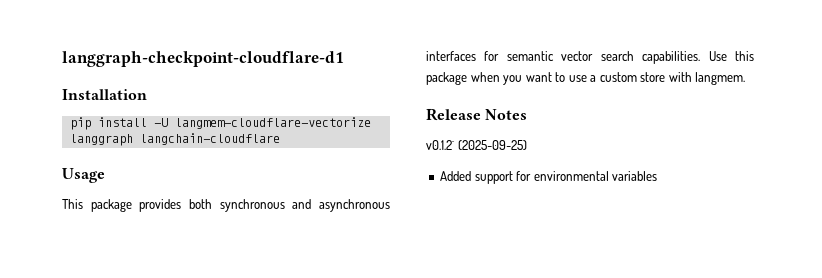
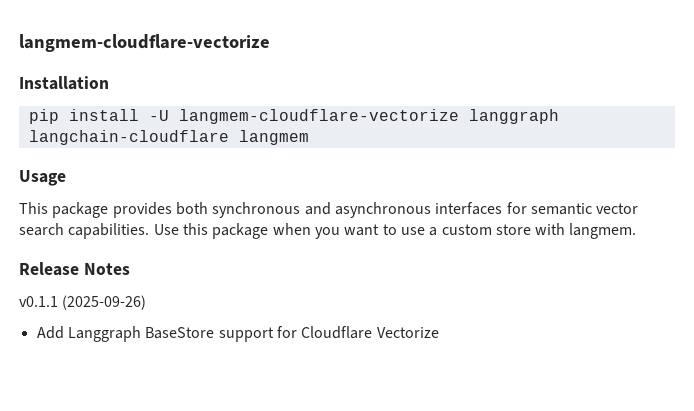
[62,51,344,67] langgraph-checkpoint-cloudflare-d1 -> [19,34,270,52] langmem-cloudflare-vectorize
(280, 139) none -> [238,130,309,145] langmem
[426,140,527,150] [440,171,658,184] v0.1.2` (2025-09-25) // Added support for environmental variables -> [19,295,147,310] [36,326,439,342] v0.1.1 (2025-09-26) // Add Langgraph BaseStore support for Cloudflare Vectorize

